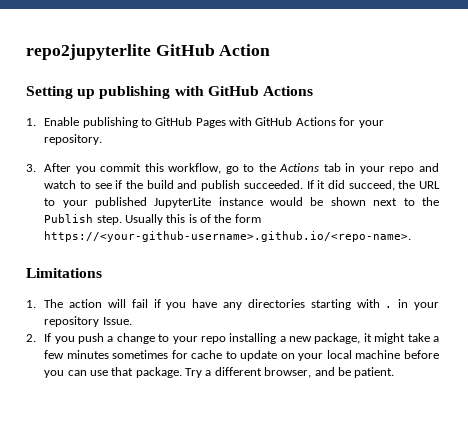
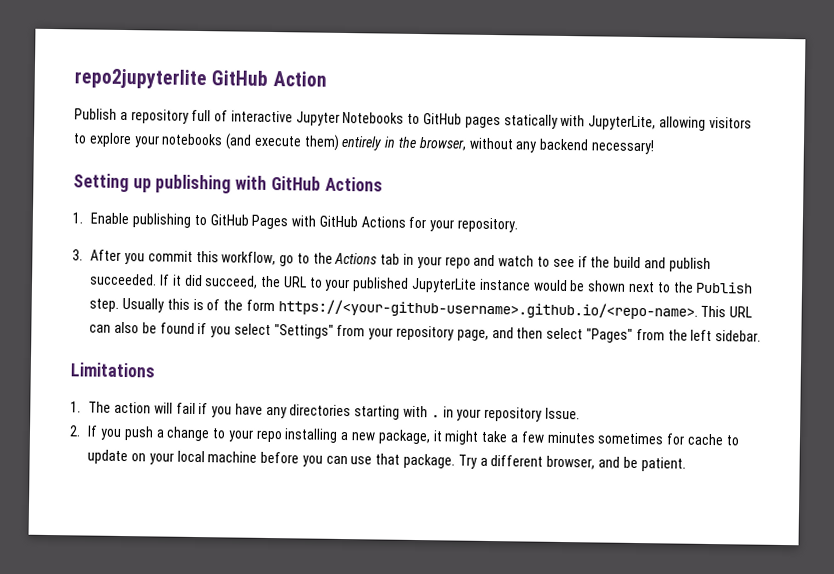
(271, 50) none -> [74,108,752,131] [73,132,655,155] // Publish a repository full of interactive Jupyter Notebooks to GitHub pages statically with JupyterLite, allowing visitors to explore your notebooks (and execute them) entirely in the browser, without any backend necessary!
(412, 236) none -> [700,305,753,318] [89,321,762,343] This URL can also be found if you select "Settings" from your repository page, and then select "Pages" from the left sidebar.

